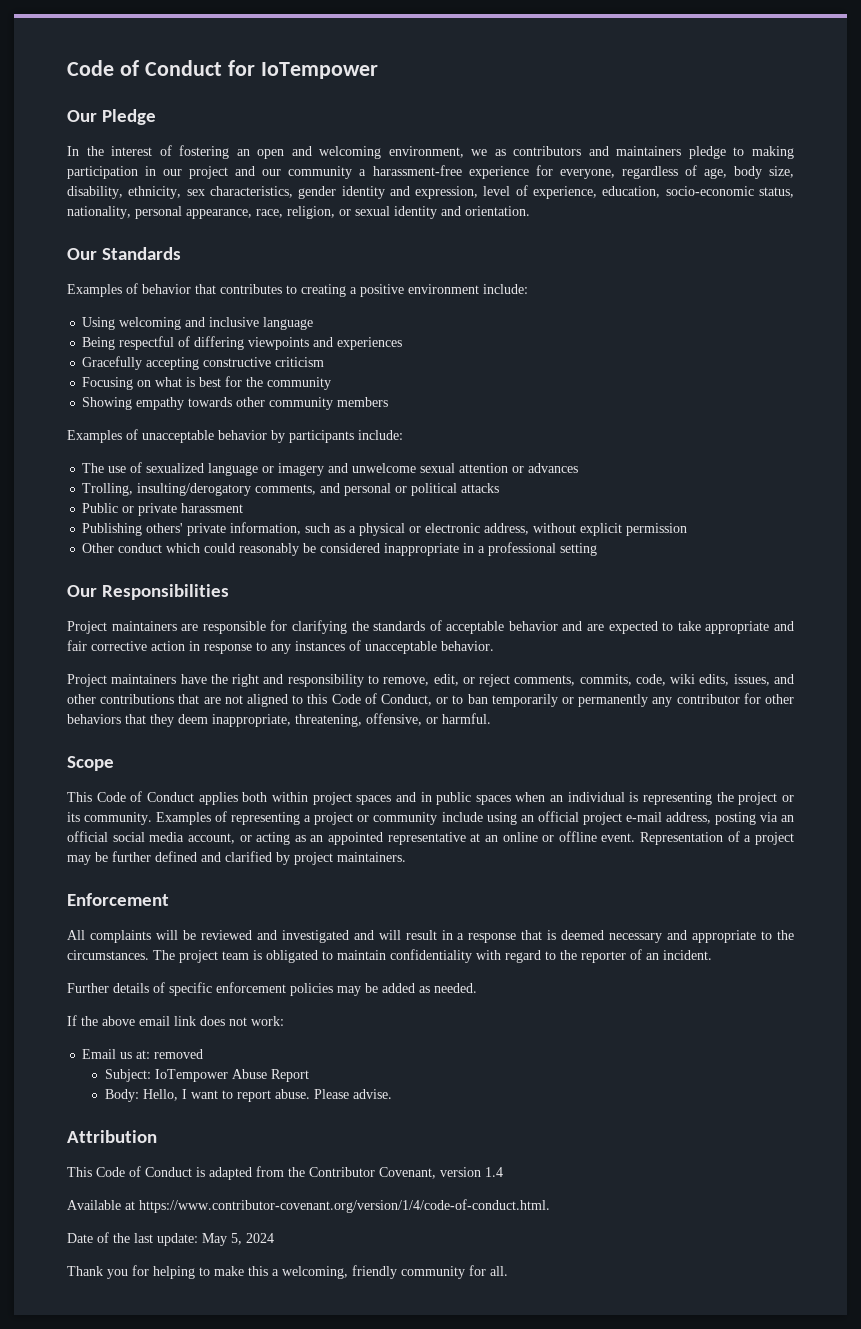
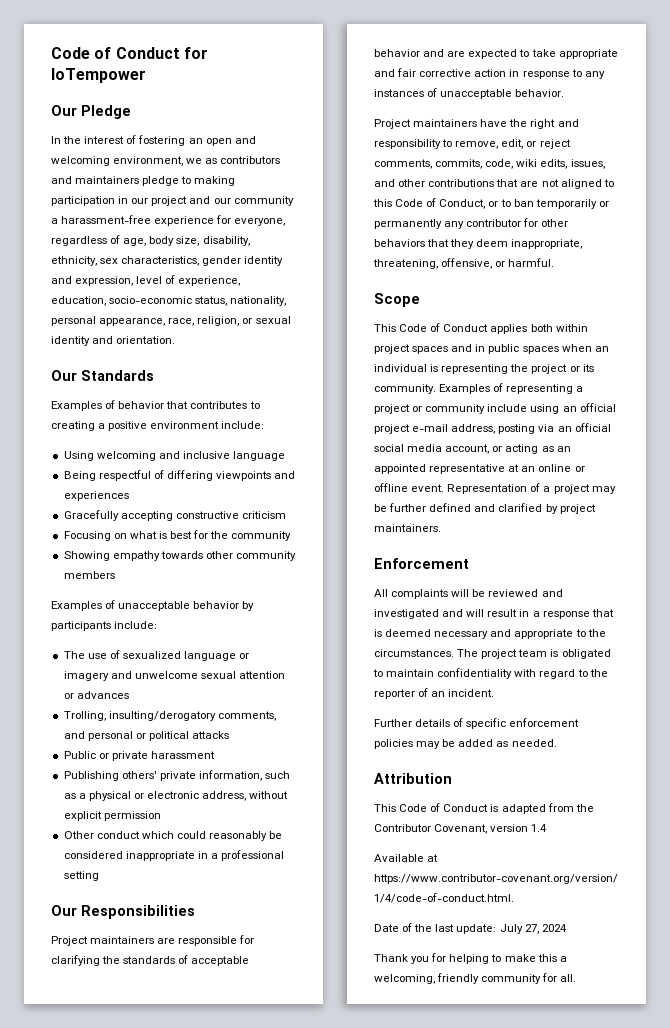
[67,1015,284,1026] [82,1049,204,1059] [104,1069,309,1082] [104,1089,392,1102] // If the above email link does not work: // Email us at: removed // Subject: IoTempower Abuse Report // Body: Hello, I want to report abuse. Please advise. -> (557, 743) none
[202,1233,242,1246] May 5, -> [499,924,539,934] July 27,

